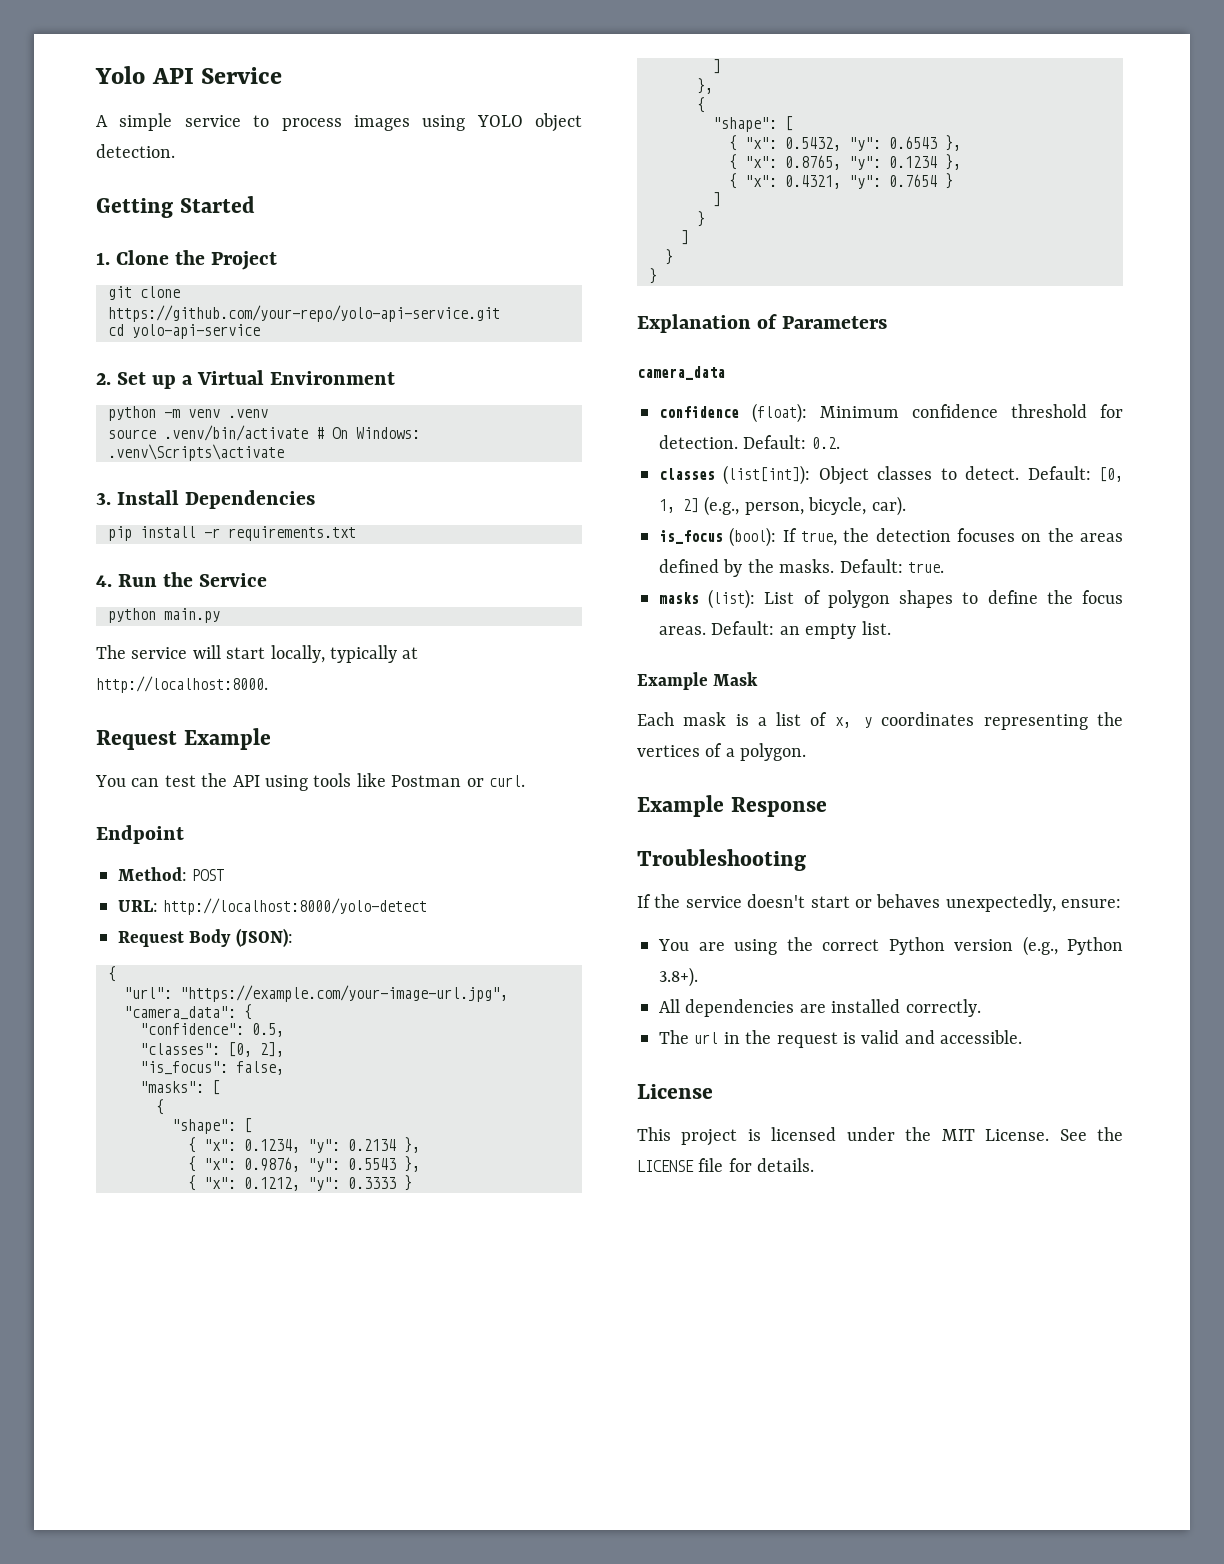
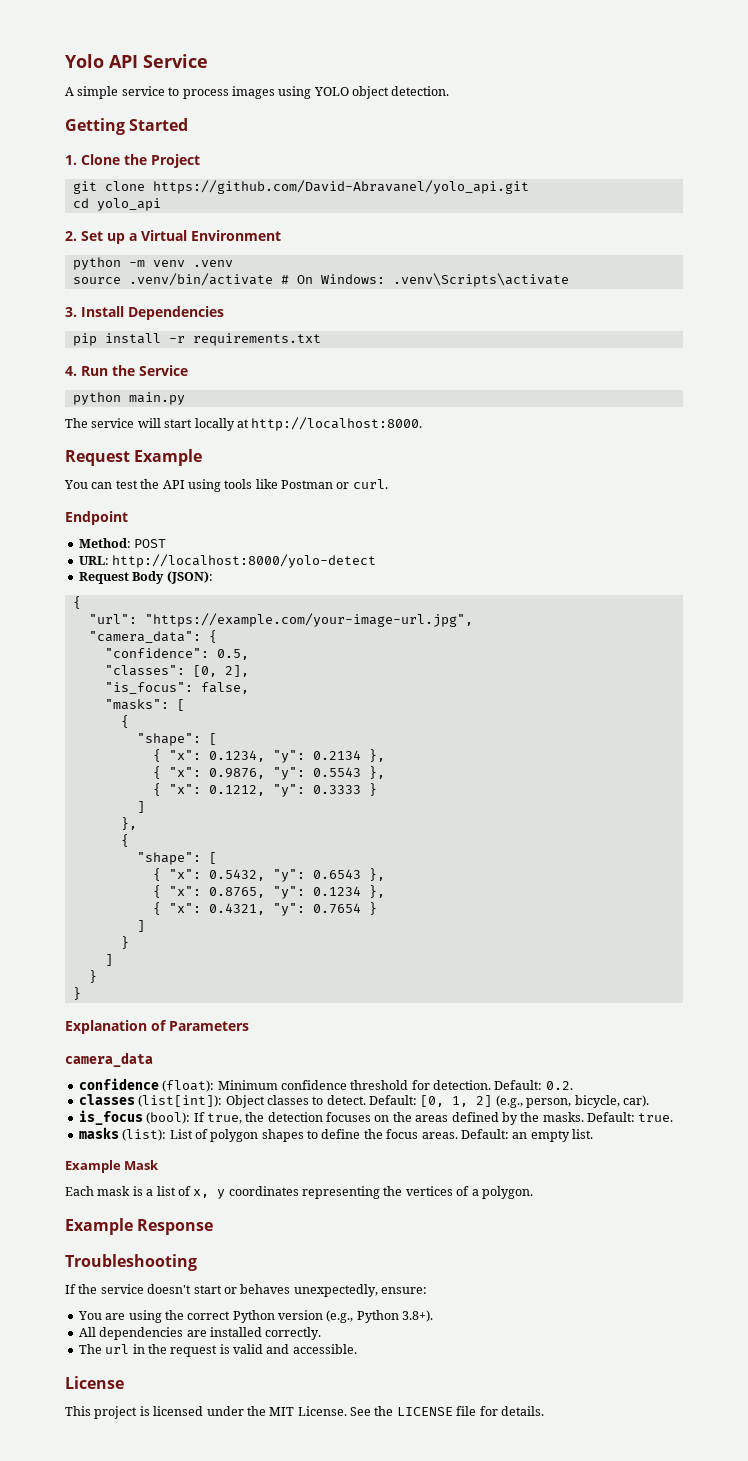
[108,305,500,322] https://github.com/your-repo/yolo-api-service.git -> [152,180,529,194] https://github.com/David-Abravanel/yolo_api.git
[132,324,260,339] yolo-api-service -> [96,198,161,211] yolo_api
[270,645,397,663] locally, typically -> [194,418,235,431] locally

